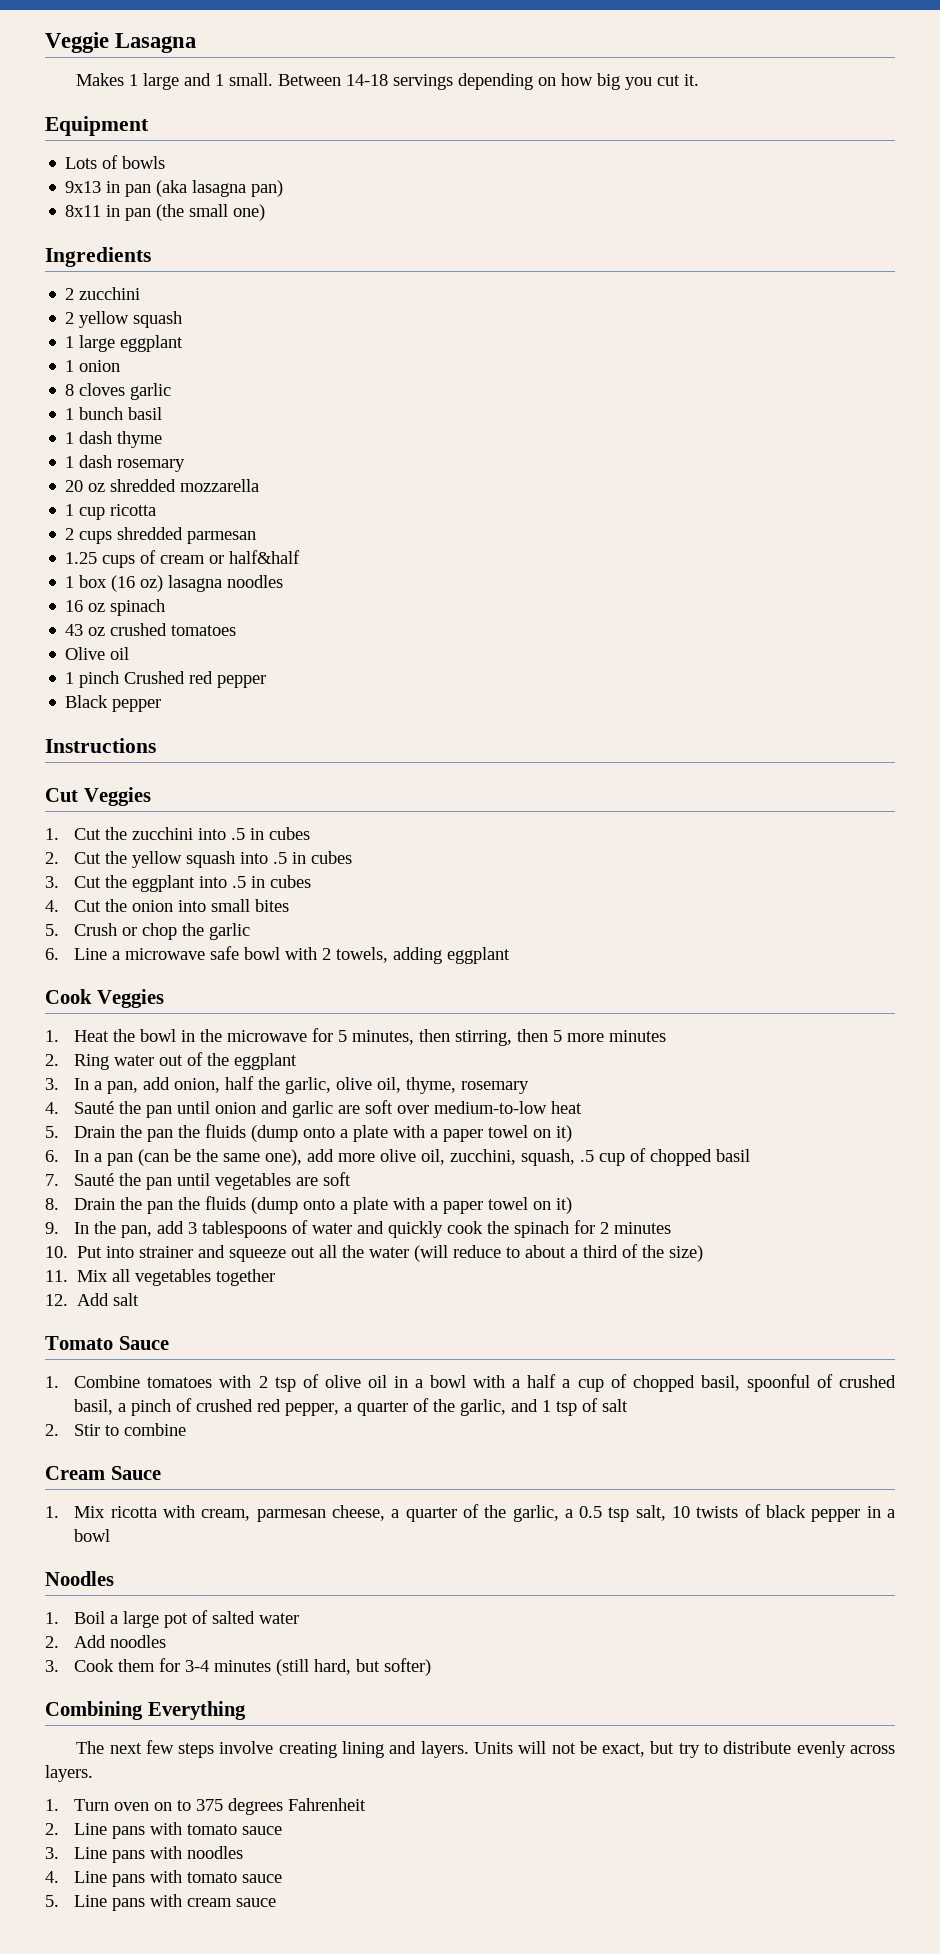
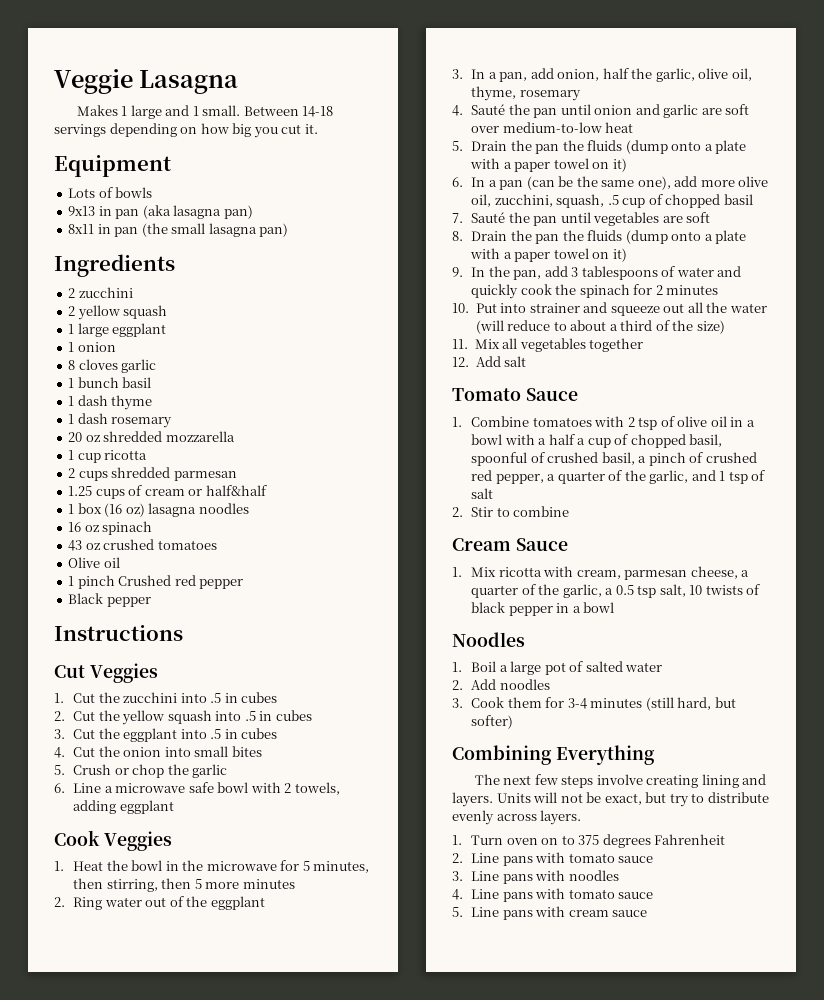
[233,204,266,221] one) -> [208,223,289,237] lasagna pan)

